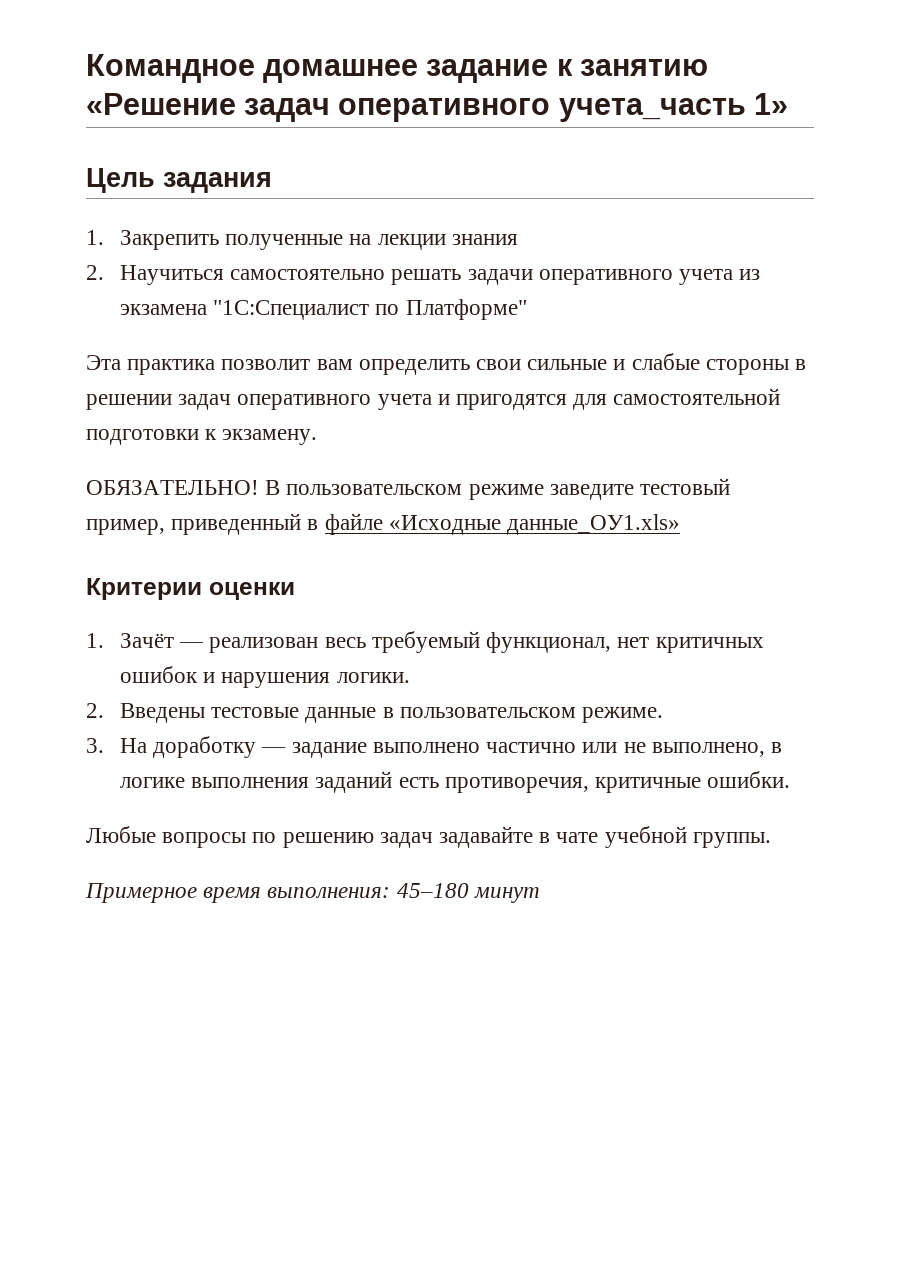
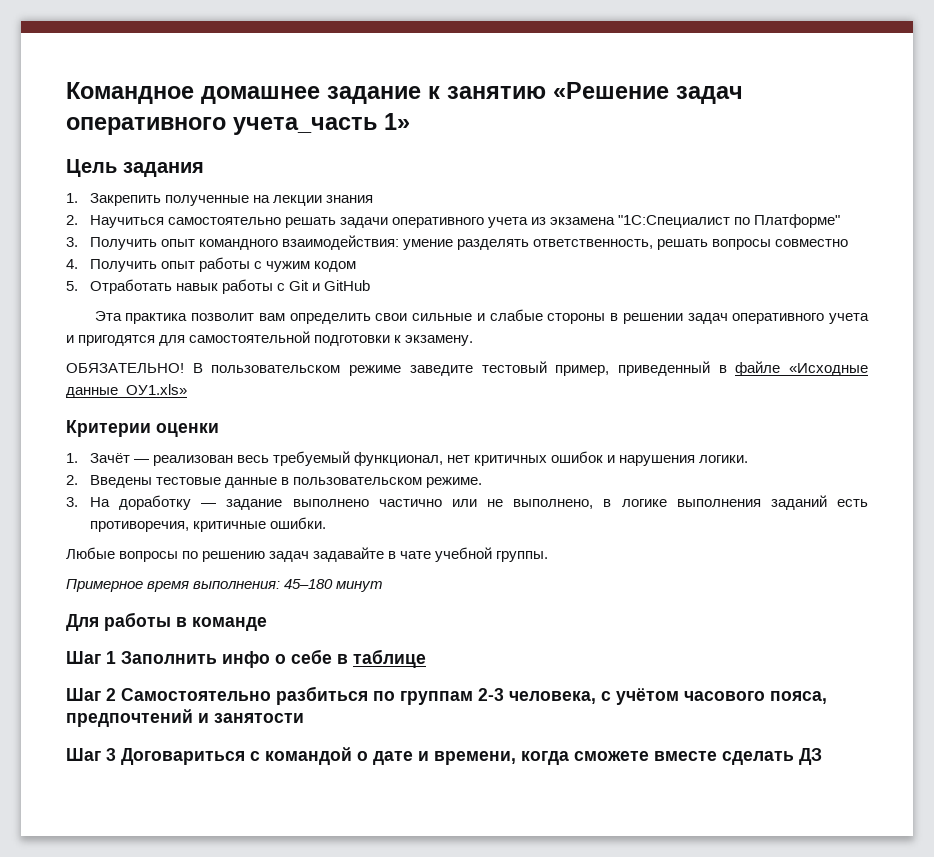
(527, 309) none -> [66,235,849,250] [66,257,357,272] [66,279,371,294] // 3. Получить опыт командного взаимодействия: умение разделять ответственность, решать вопросы совместно // 4. Получить опыт работы с чужим кодом // 5. Отработать навык работы с Git и GitHub
(540, 895) none -> [66,612,267,631] [66,649,426,668] [66,686,827,705] [66,709,304,727] [66,747,822,765] // Для работы в команде // Шаг 1 Заполнить инфо о себе в таблице // Шаг 2 Самостоятельно разбиться по группам 2-3 человека, с учётом часового пояса, предпочтений и занятости // Шаг 3 Договариться с командой о дате и времени, когда сможете вместе сделать ДЗ

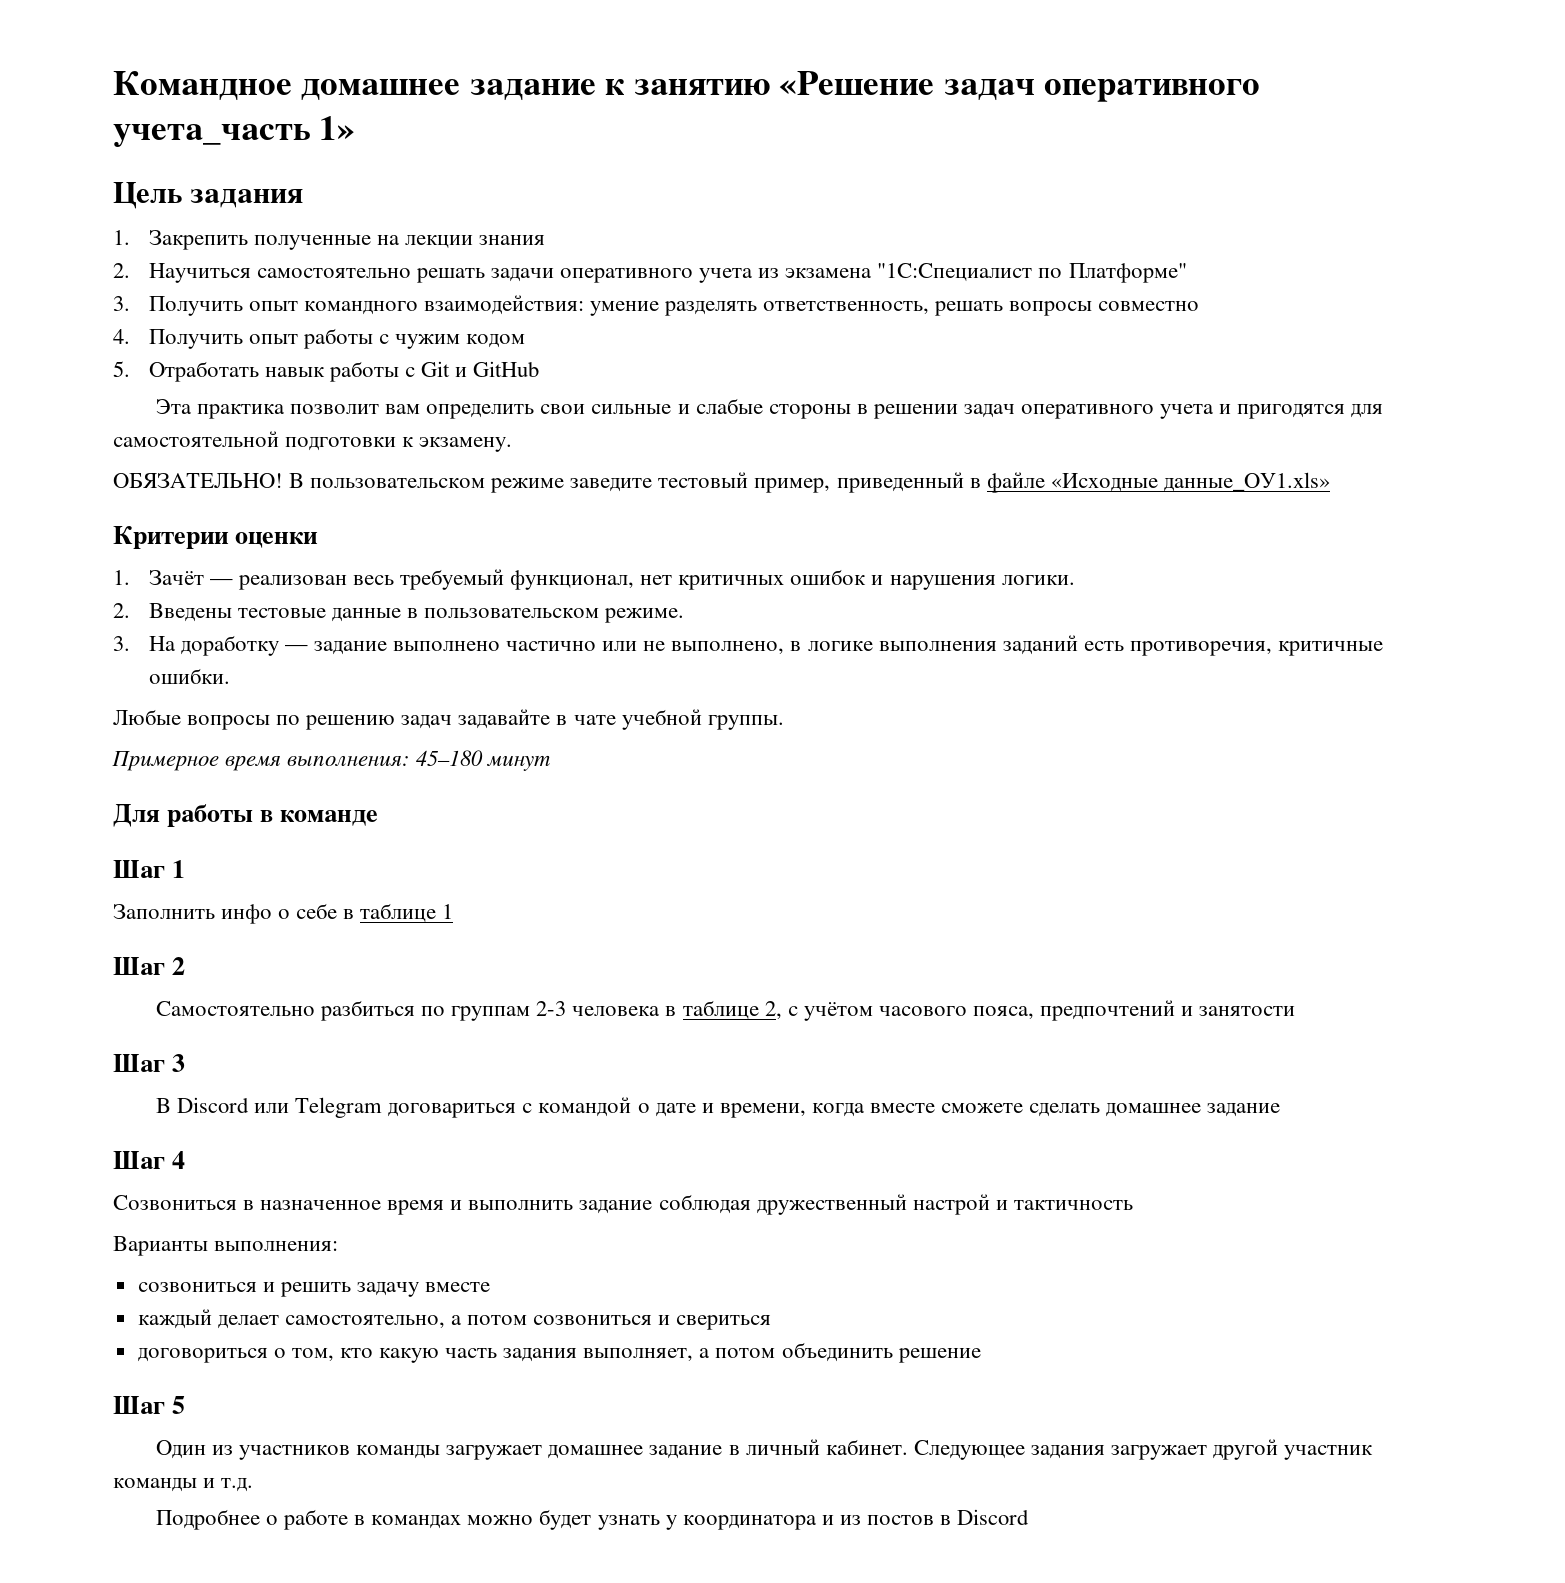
(116, 657) none -> (186, 869) //
(426, 658) none -> [442,904,454,919] 1
(116, 694) none -> (186, 966) //
[509,691,596,704] человека, -> [572,1000,782,1020] человека в таблице 2,
[121,748,245,765] Договариться -> [156,1097,517,1118] // В Discord или Telegram договариться
[574,748,822,765] сможете вместе сделать ДЗ -> [869,1103,1281,1117] [113,1151,186,1169] [113,1194,1133,1215] [113,1236,339,1256] [137,1282,491,1297] [137,1309,772,1330] [137,1342,981,1363] [113,1396,186,1414] [156,1439,1374,1460] [113,1478,254,1492] [156,1509,1030,1530] вместе сможете сделать домашнее задание // Шаг 4 // Созвониться в назначенное время и выполнить задание соблюдая дружественный настрой и тактичность // Варианты выполнения: // созвониться и решить задачу вместе // каждый делает самостоятельно, а потом созвониться и свериться // договориться о том, кто какую часть задания выполняет, а потом объединить решение // Шаг 5 // Один из участников команды загружает домашнее задание в личный кабинет. Следующее задания загружает другой участник команды и т.д. // Подробнее о работе в командах можно будет узнать у координатора и из постов в Discord

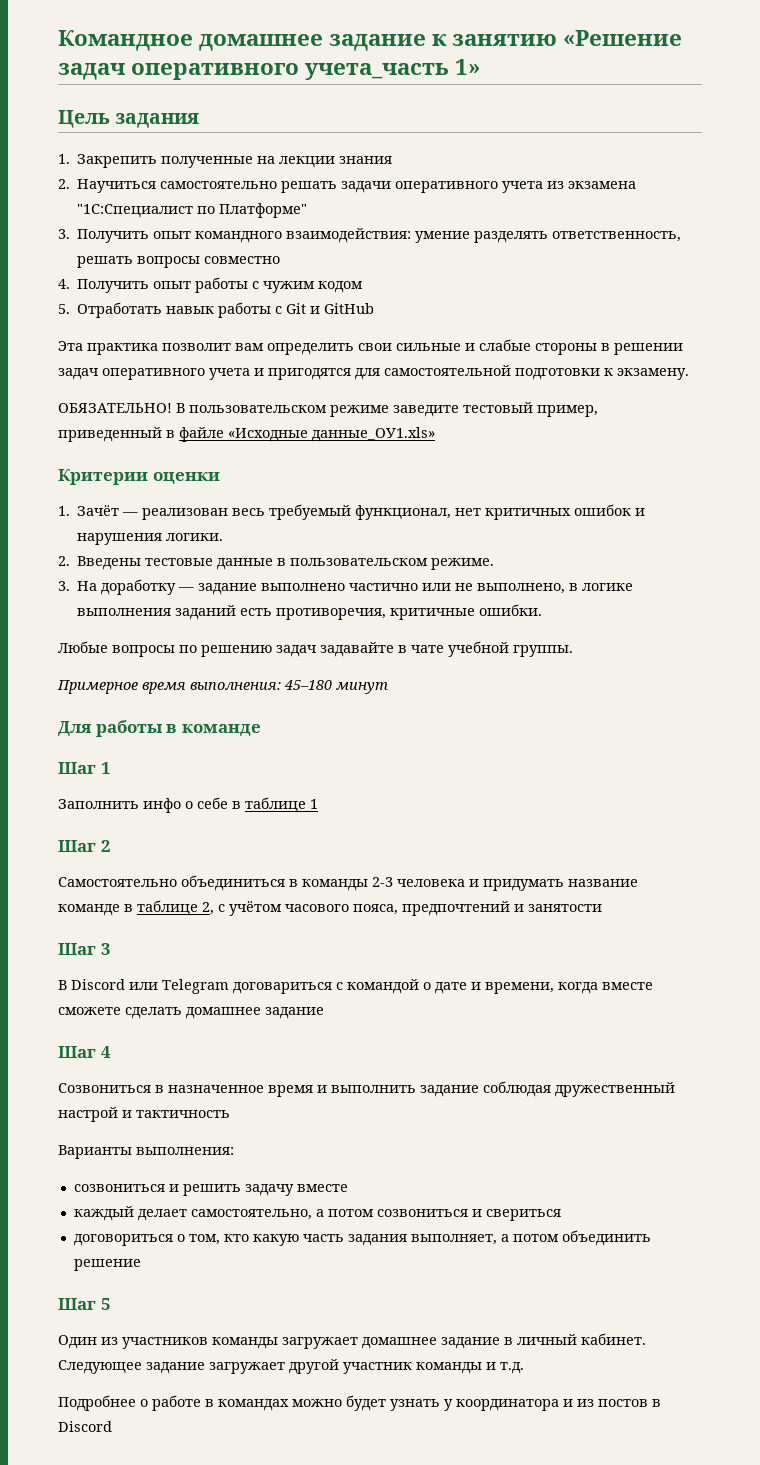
[320,1000,661,1021] разбиться по группам 2-3 человека -> [181,875,638,891] [58,904,120,916] объединиться в команды 2-3 человека и придумать название команде
[1030,1445,1105,1459] задания -> [146,1362,205,1374] задание

